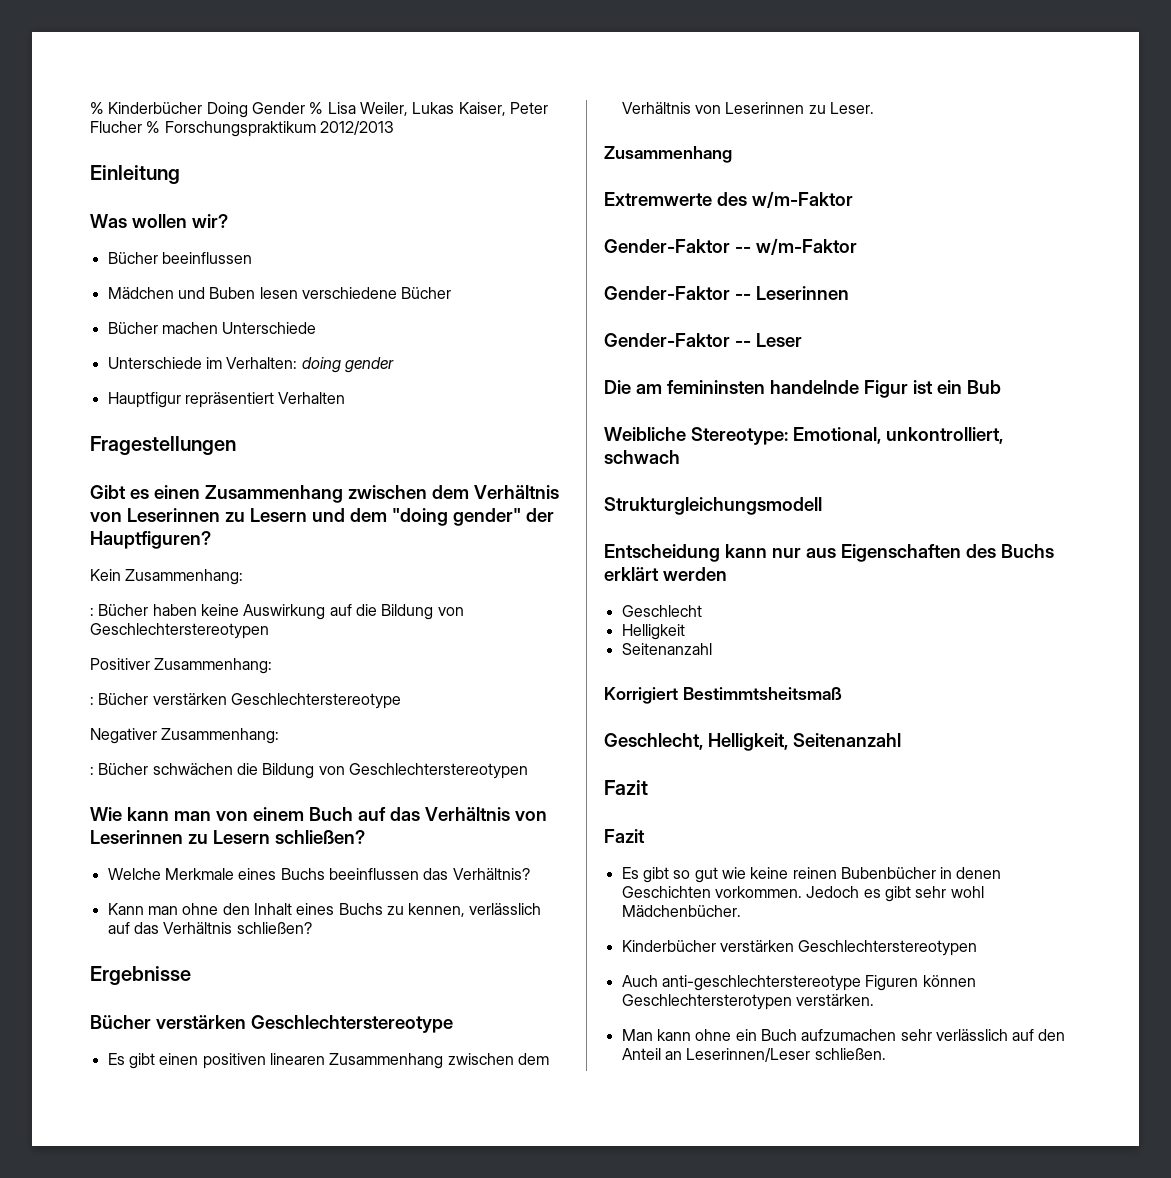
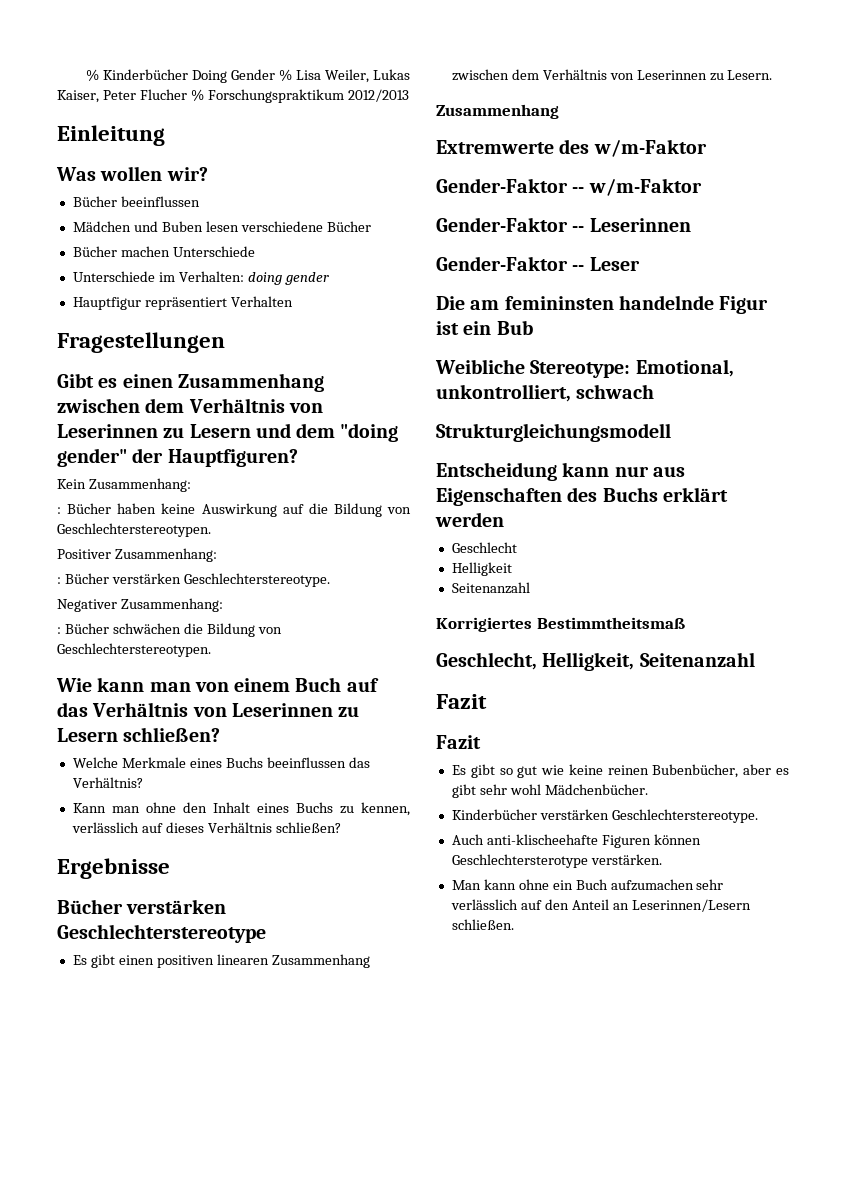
[90,623,269,639] Geschlechterstereotypen -> [57,523,211,537] Geschlechterstereotypen.
[230,693,401,709] Geschlechterstereotype -> [183,573,330,587] Geschlechterstereotype.
[348,763,528,779] Geschlechterstereotypen -> [57,643,211,657] Geschlechterstereotypen.
[133,922,159,934] das -> [165,822,204,833] dieses
[829,102,874,114] Leser. -> [727,70,773,80] Lesern.
[604,687,842,704] Korrigiert Bestimmtsheitsmaß -> [436,617,686,632] Korrigiertes Bestimmtheitsmaß
[840,867,1002,879] [621,886,860,898] Bubenbücher in denen Geschichten vorkommen. Jedoch -> [652,764,772,778] Bubenbücher, aber
[798,940,978,956] Geschlechterstereotypen -> [611,809,758,823] Geschlechterstereotype.
[661,975,861,991] anti-geschlechterstereotype -> [486,834,598,845] anti-klischeehafte
[621,994,792,1010] Geschlechtersterotypen -> [451,854,588,868] Geschlechtersterotype
[686,1048,811,1062] Leserinnen/Leser -> [631,899,751,912] Leserinnen/Lesern

